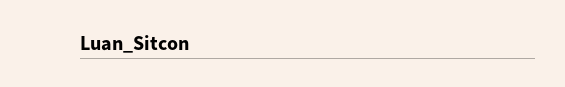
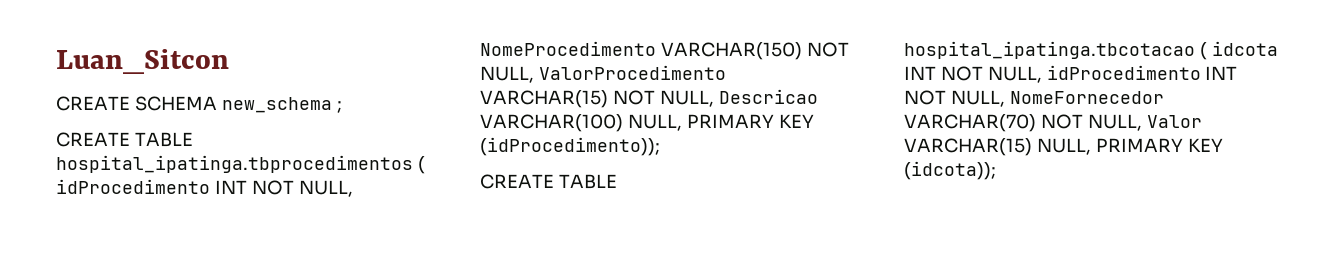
(189, 44) none -> [56,96,342,113] [56,132,193,147] [56,155,425,174] [56,179,353,197] [480,41,849,60] [480,65,726,83] [480,89,818,108] [480,114,814,132] [480,137,660,156] [480,174,617,189] [904,41,1278,60] [904,65,1238,83] [904,90,1164,107] [904,114,1202,132] [904,138,1223,156] [904,161,996,180] // CREATE SCHEMA new_schema ; // CREATE TABLE hospital_ipatinga.tbprocedimentos ( idProcedimento INT NOT NULL, NomeProcedimento VARCHAR(150) NOT NULL, ValorProcedimento VARCHAR(15) NOT NULL, Descricao VARCHAR(100) NULL, PRIMARY KEY (idProcedimento)); // CREATE TABLE hospital_ipatinga.tbcotacao ( idcota INT NOT NULL, idProcedimento INT NOT NULL, NomeFornecedor VARCHAR(70) NOT NULL, Valor VARCHAR(15) NULL, PRIMARY KEY (idcota));

